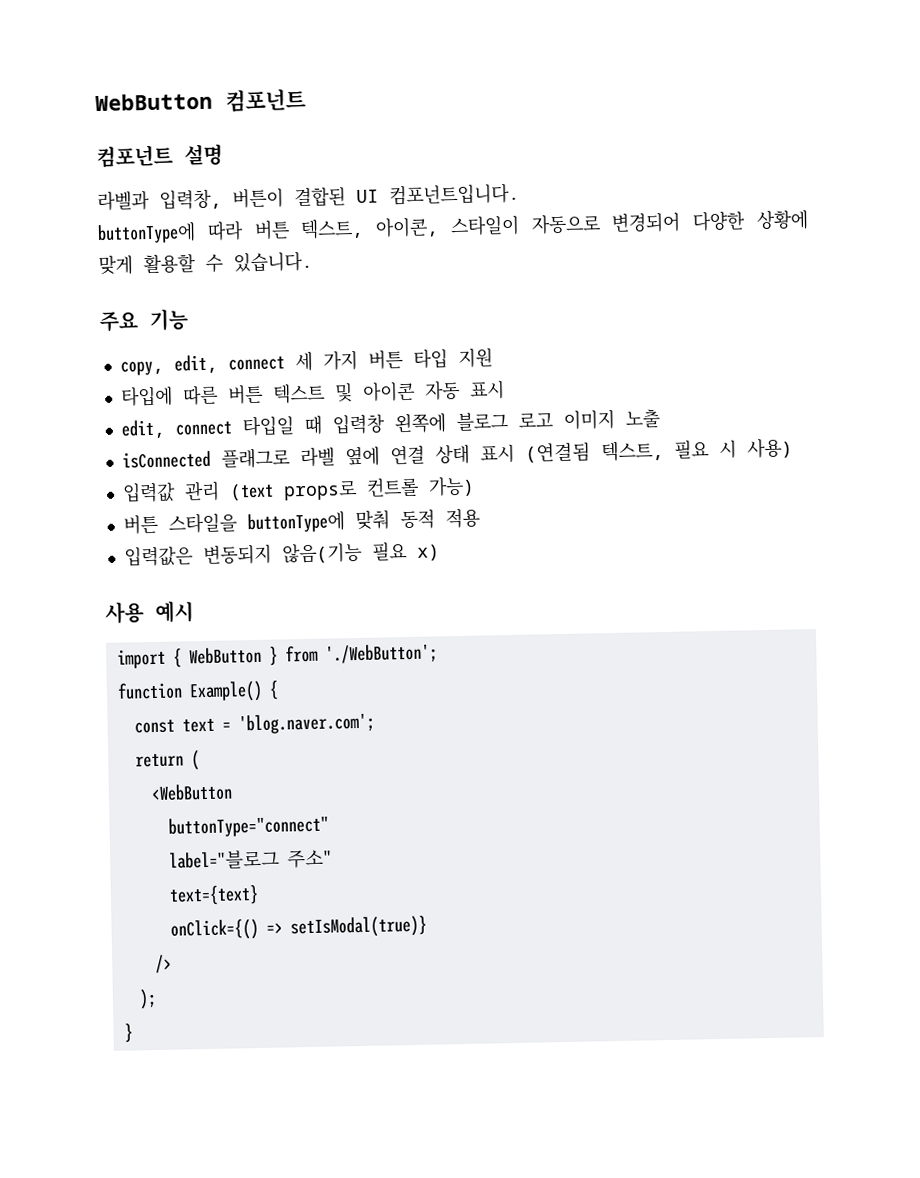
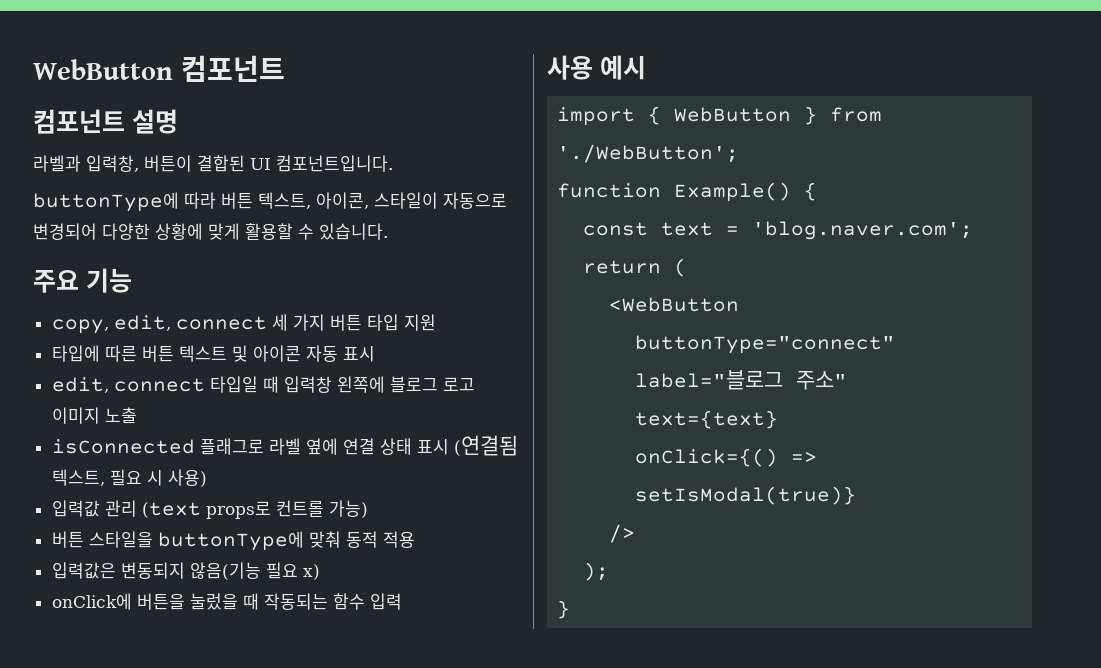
(440, 552) none -> [51,593,402,610] // onClick에 버튼을 눌렀을 때 작동되는 함수 입력

